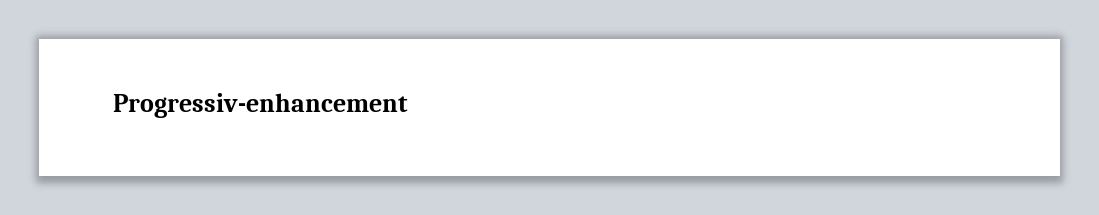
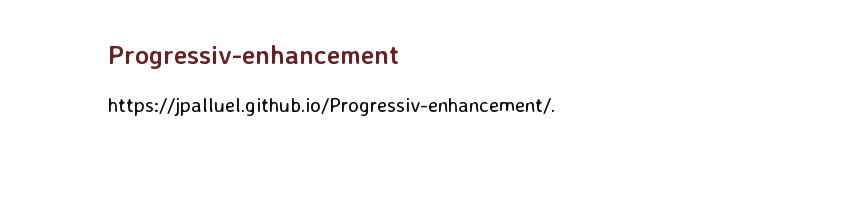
(408, 105) none -> [108,97,555,116] // https://jpalluel.github.io/Progressiv-enhancement/.

